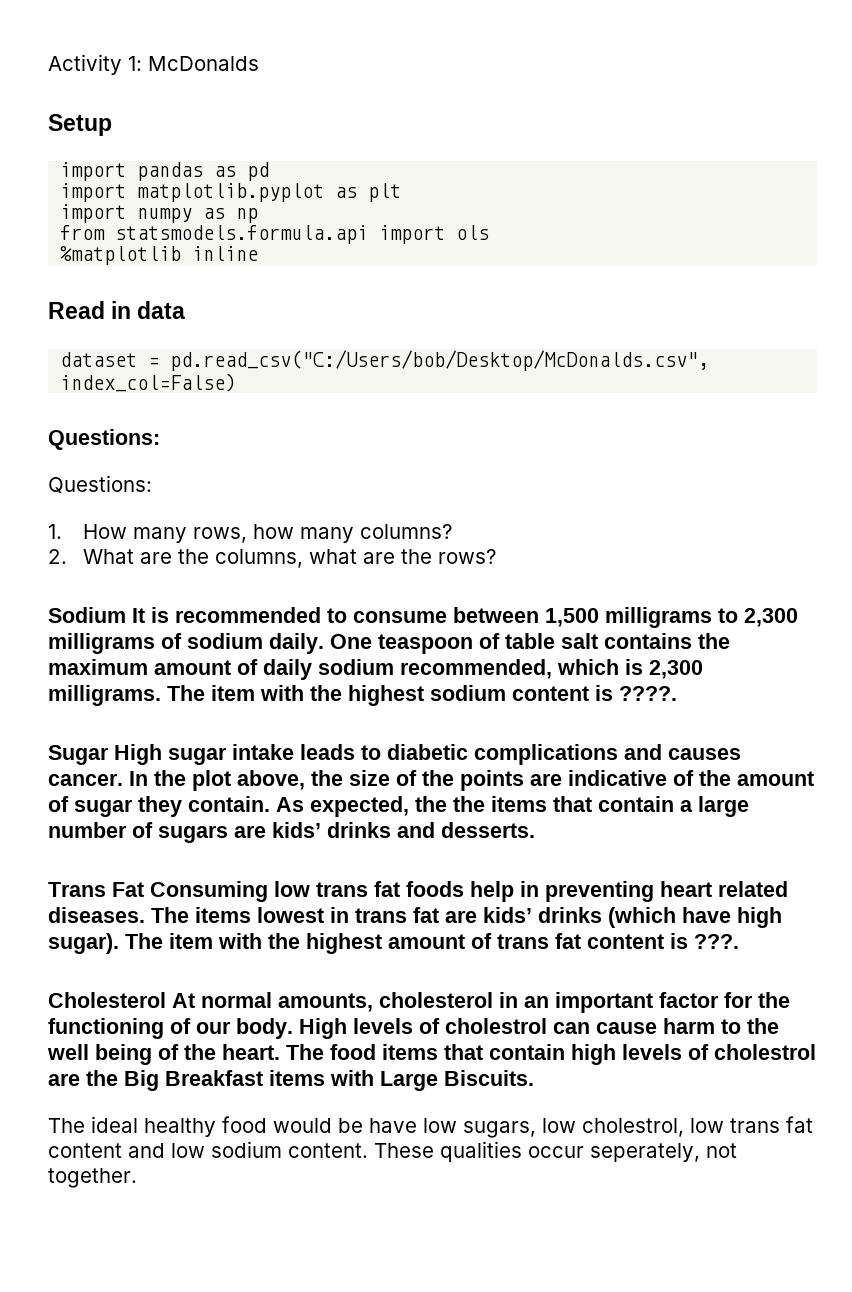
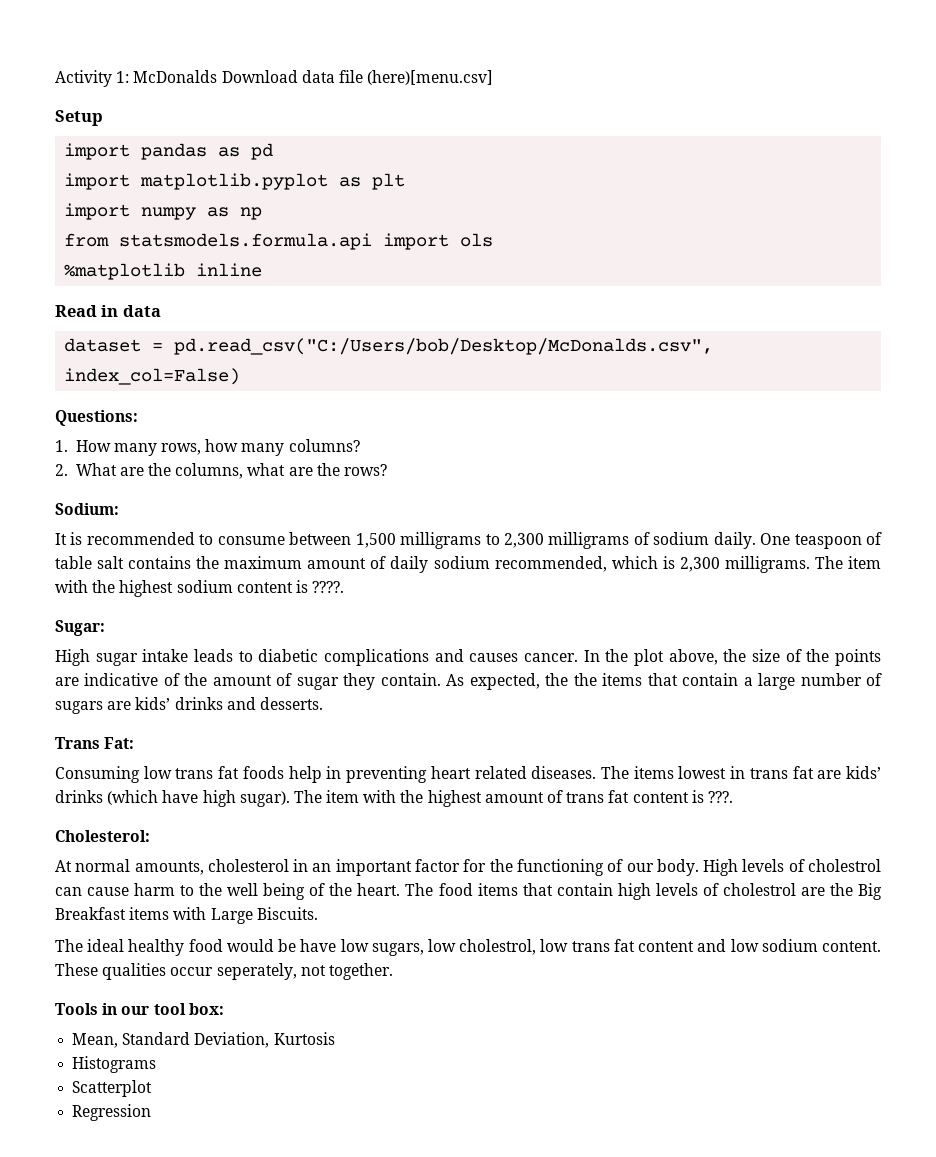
(259, 63) none -> [221,70,494,85] Download data file (here)[menu.csv]
[48,475,152,494] // Questions: -> (138, 418) none
[48,607,126,623] Sodium -> [55,503,119,515] Sodium: //
[48,745,109,765] Sugar -> [55,620,105,636] Sugar: //
[112,882,144,897] Fat -> [104,737,135,749] Fat: //
[48,992,166,1008] Cholesterol -> [55,830,150,842] Cholesterol: //
(137, 1178) none -> [55,1003,224,1015] [72,1032,335,1048] [72,1056,157,1073] [72,1080,153,1097] [72,1104,152,1121] // Tools in our tool box: // Mean, Standard Deviation, Kurtosis // Histograms // Scatterplot // Regression

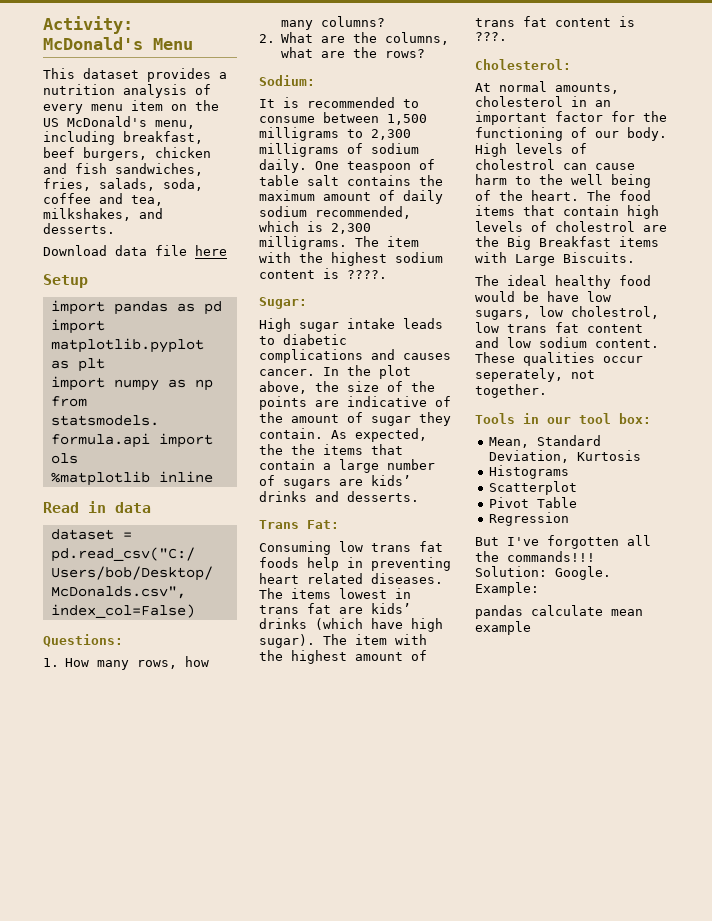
[55,70,218,87] Activity 1: McDonalds -> [43,16,133,34] [43,37,193,50] [43,68,227,82] [43,84,211,98] [43,100,219,114] [43,116,195,129] [43,131,203,145] [43,147,211,161] [43,163,203,176] [43,178,203,191] [43,193,163,206] [43,208,163,221] [43,223,115,234] Activity: McDonald's Menu // This dataset provides a nutrition analysis of every menu item on the US McDonald's menu, including breakfast, beef burgers, chicken and fish sandwiches, fries, salads, soda, coffee and tea, milkshakes, and desserts. //
[367,70,494,85] (here)[menu.csv] -> [195,245,227,256] here
(153, 1088) none -> [488,497,577,508] // Pivot Table
(152, 1112) none -> [475,535,651,549] [475,551,595,562] [475,566,611,580] [475,582,539,596] [475,605,643,619] [475,621,531,635] // But I've forgotten all the commands!!! Solution: Google. Example: // pandas calculate mean example

